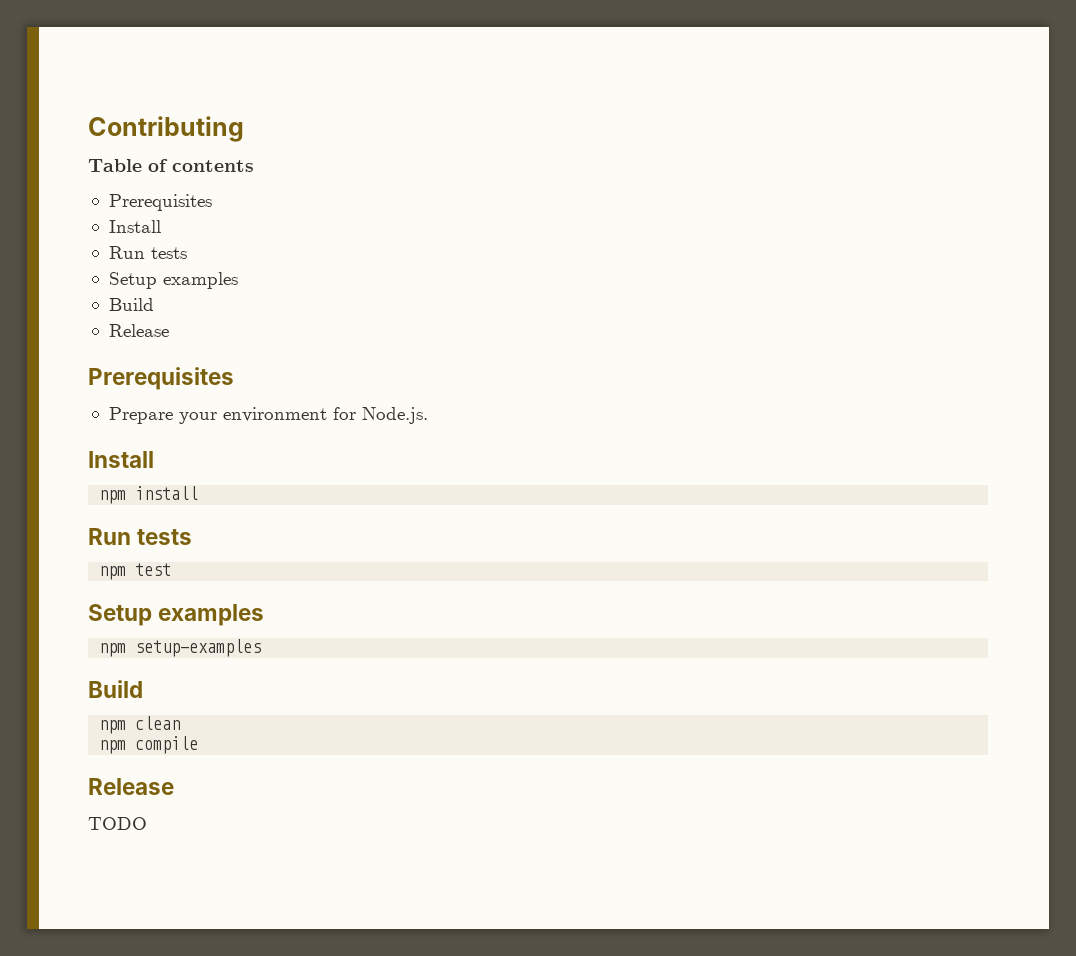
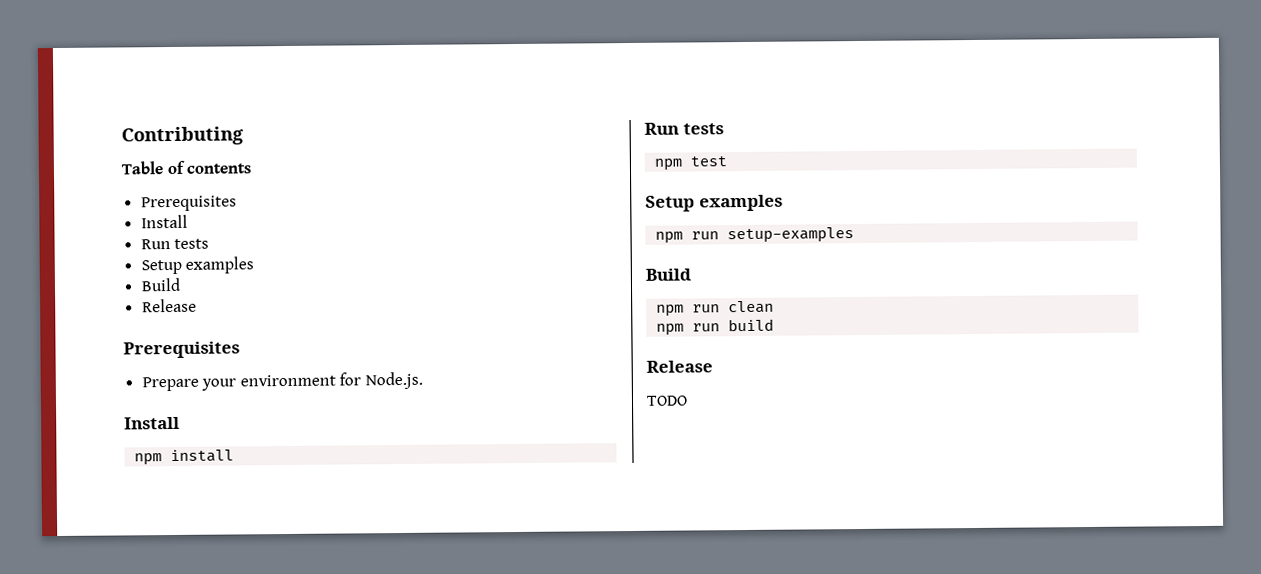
(127, 650) none -> [691,231,720,240] run
(127, 727) none -> [692,304,721,313] run
[135,736,199,754] compile -> [692,318,775,332] run build

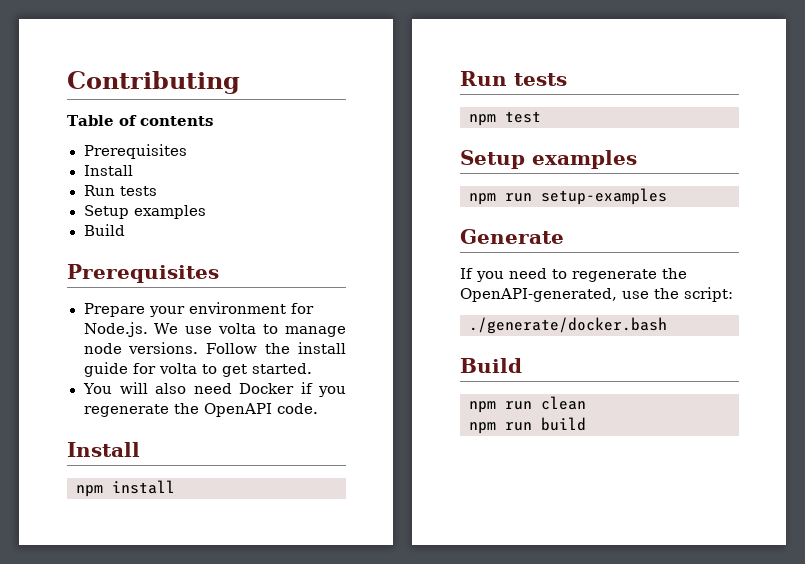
[141,298,197,313] // Release -> (125, 230) none
(424, 380) none -> [154,323,346,337] [83,342,346,354] [83,362,312,377] [82,382,346,397] [83,403,318,417] We use volta to manage node versions. Follow the install guide for volta to get started. // You will also need Docker if you regenerate the OpenAPI code.
(855, 235) none -> [460,229,564,244] [460,268,687,282] [460,287,733,302] [469,317,667,334] // Generate // If you need to regenerate the OpenAPI-generated, use the script: // ./generate/docker.bash
[646,360,713,373] [646,395,688,406] // Release // TODO -> (586, 424) none

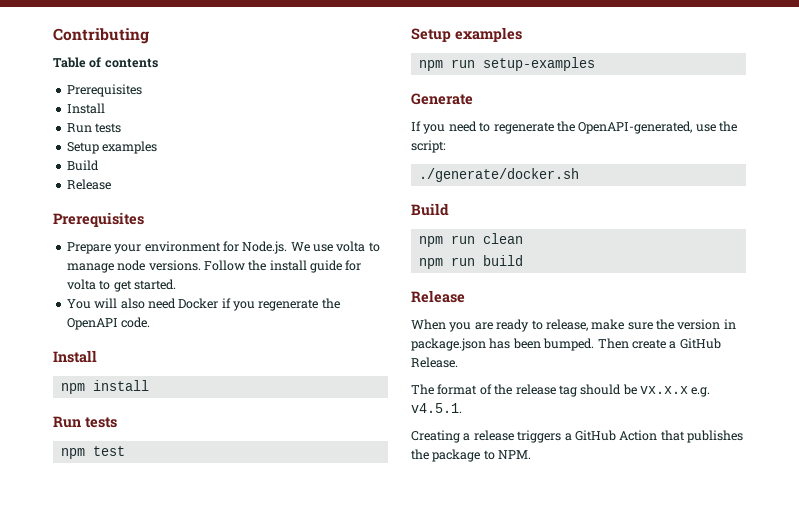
(125, 230) none -> [66,179,111,190] // Release
[469,317,667,334] ./generate/docker.bash -> [418,168,579,182] ./generate/docker.sh
(586, 424) none -> [411,290,465,303] [411,319,736,332] [411,338,721,351] [411,357,458,368] [411,384,711,397] [411,403,462,413] [411,430,743,443] [411,449,532,462] // Release // When you are ready to release, make sure the version in package.json has been bumped. Then create a GitHub Release. // The format of the release tag should be vx.x.x e.g. v4.5.1. // Creating a release triggers a GitHub Action that publishes the package to NPM.

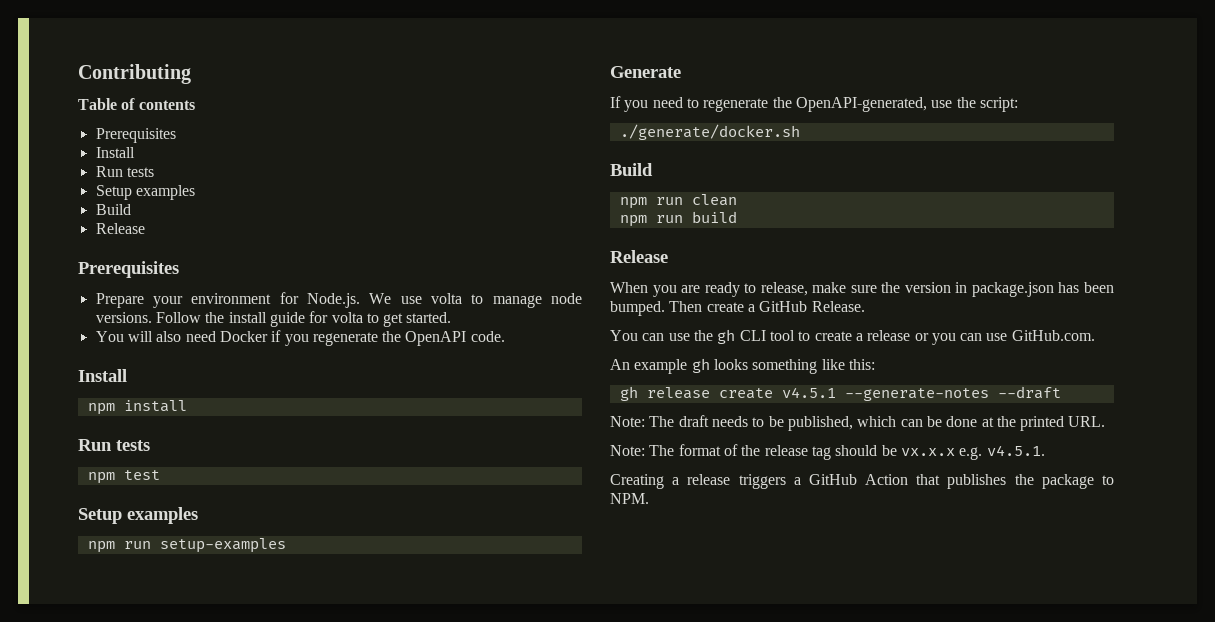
(458, 362) none -> [610,329,1095,345] [610,358,875,374] [619,386,1061,401] [610,415,1106,431] [610,445,645,456] You can use the gh CLI tool to create a release or you can use GitHub.com. // An example gh looks something like this: // gh release create v4.5.1 --generate-notes --draft // Note: The draft needs to be published, which can be done at the printed URL. // Note:

